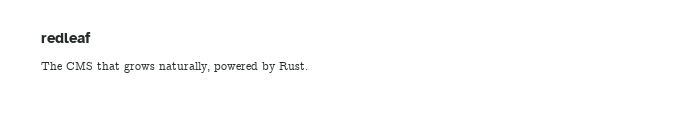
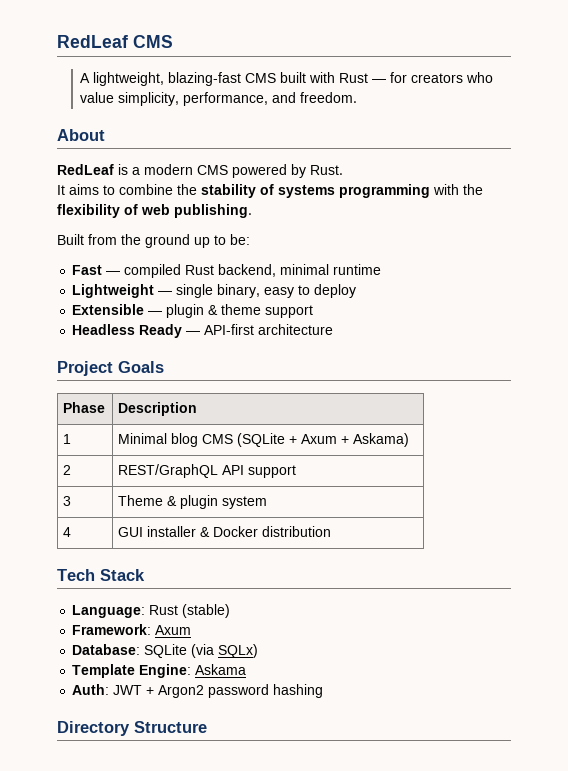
[41,32,91,43] [41,61,308,73] redleaf // The CMS that grows naturally, powered by Rust. -> [57,35,173,48] [80,72,494,86] [80,92,358,106] [57,129,105,141] [57,164,343,178] [57,184,483,198] [57,204,252,218] [57,234,250,248] [72,264,382,278] [72,284,357,298] [72,304,314,318] [72,324,334,338] [57,361,164,376] [63,402,106,413] [118,402,198,416] [63,434,72,444] [118,433,410,447] [63,465,72,475] [118,464,297,478] [63,496,72,506] [118,495,268,509] [63,527,72,537] [118,526,332,537] [57,569,145,581] [72,604,231,618] [72,624,192,635] [72,644,259,658] [72,664,247,678] [72,684,324,698] [57,721,207,736] RedLeaf CMS // A lightweight, blazing-fast CMS built with Rust — for creators who value simplicity, performance, and freedom. // About // RedLeaf is a modern CMS powered by Rust. // It aims to combine the stability of systems programming with the flexibility of web publishing. // Built from the ground up to be: // Fast — compiled Rust backend, minimal runtime // Lightweight — single binary, easy to deploy // Extensible — plugin & theme support // Headless Ready — API-first architecture // Project Goals // Phase | Description // 1 | Minimal blog CMS (SQLite + Axum + Askama) // 2 | REST/GraphQL API support // 3 | Theme & plugin system // 4 | GUI installer & Docker distribution // Tech Stack // Language: Rust (stable) // Framework: Axum // Database: SQLite (via SQLx) // Template Engine: Askama // Auth: JWT + Argon2 password hashing // Directory Structure

